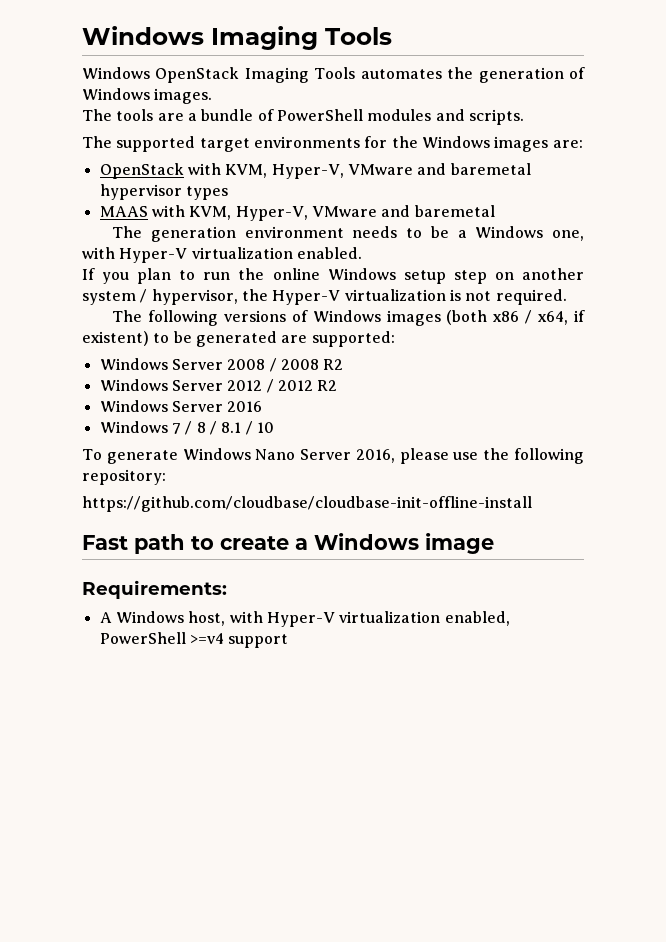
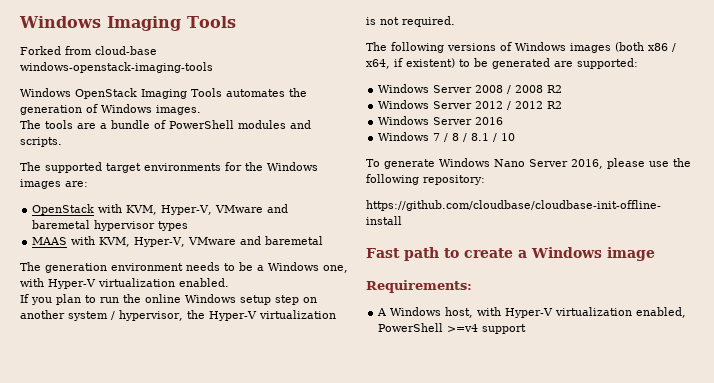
(392, 36) none -> [20,46,157,55] [20,62,213,73] // Forked from cloud-base windows-openstack-imaging-tools

